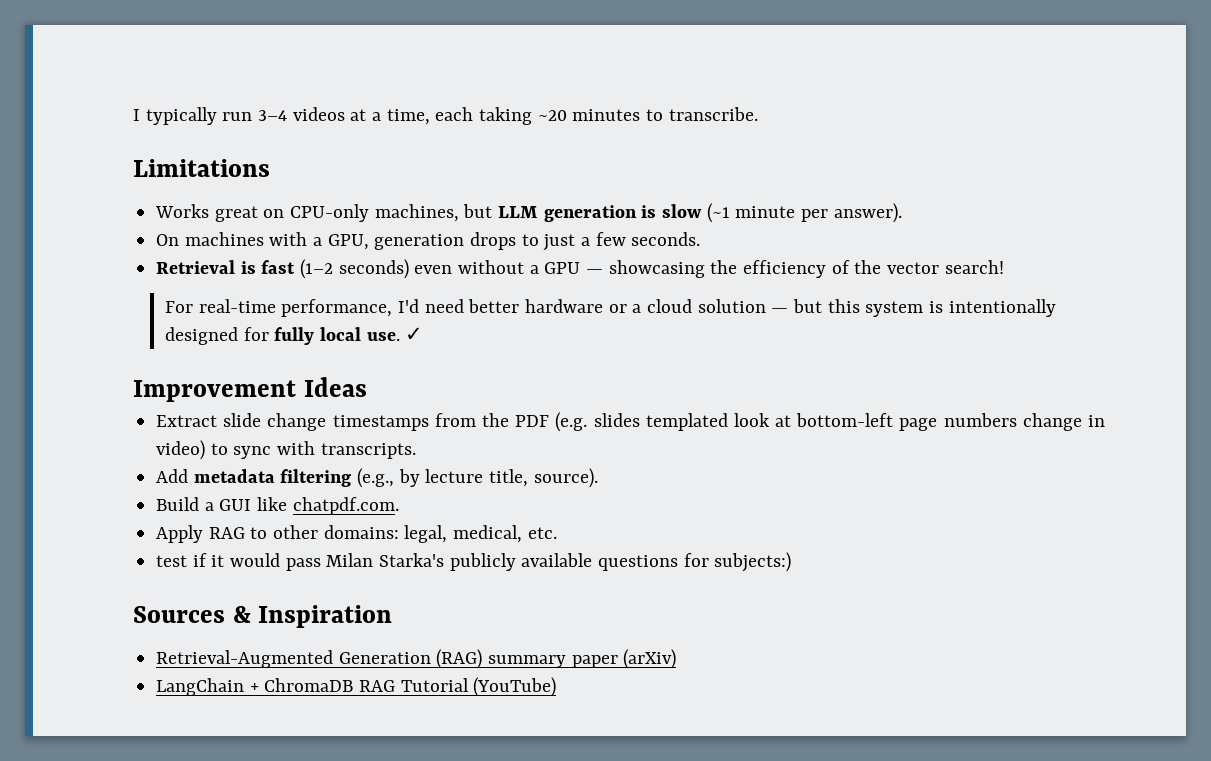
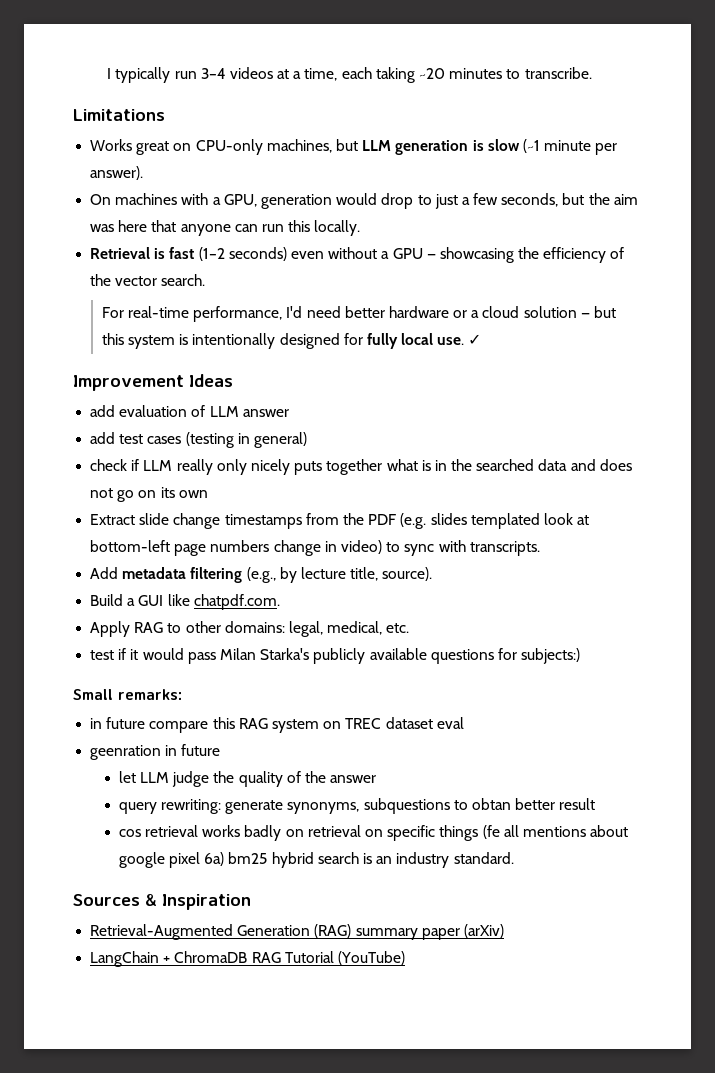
[470,232,517,250] drops -> [336,193,414,209] would drop
[631,232,701,246] seconds. -> [501,193,638,207] [90,220,361,236] seconds, but the aim was here that anyone can run this locally.
[944,260,1004,274] search! -> [161,274,206,286] search.
(367, 387) none -> [90,405,289,417] [90,432,307,448] [90,459,632,475] [90,487,208,502] // add evaluation of LLM answer // add test cases (testing in general) // check if LLM really only nicely puts together what is in the searched data and does not go on its own
(792, 562) none -> [73,689,182,700] [90,717,464,733] [90,744,221,760] [118,771,377,787] [118,798,596,814] [118,825,629,841] [118,852,514,868] // Small remarks: // in future compare this RAG system on TREC dataset eval // geenration in future // let LLM judge the quality of the answer // query rewriting: generate synonyms, subquestions to obtan better result // cos retrieval works badly on retrieval on specific things (fe all mentions about google pixel 6a) bm25 hybrid search is an industry standard.

